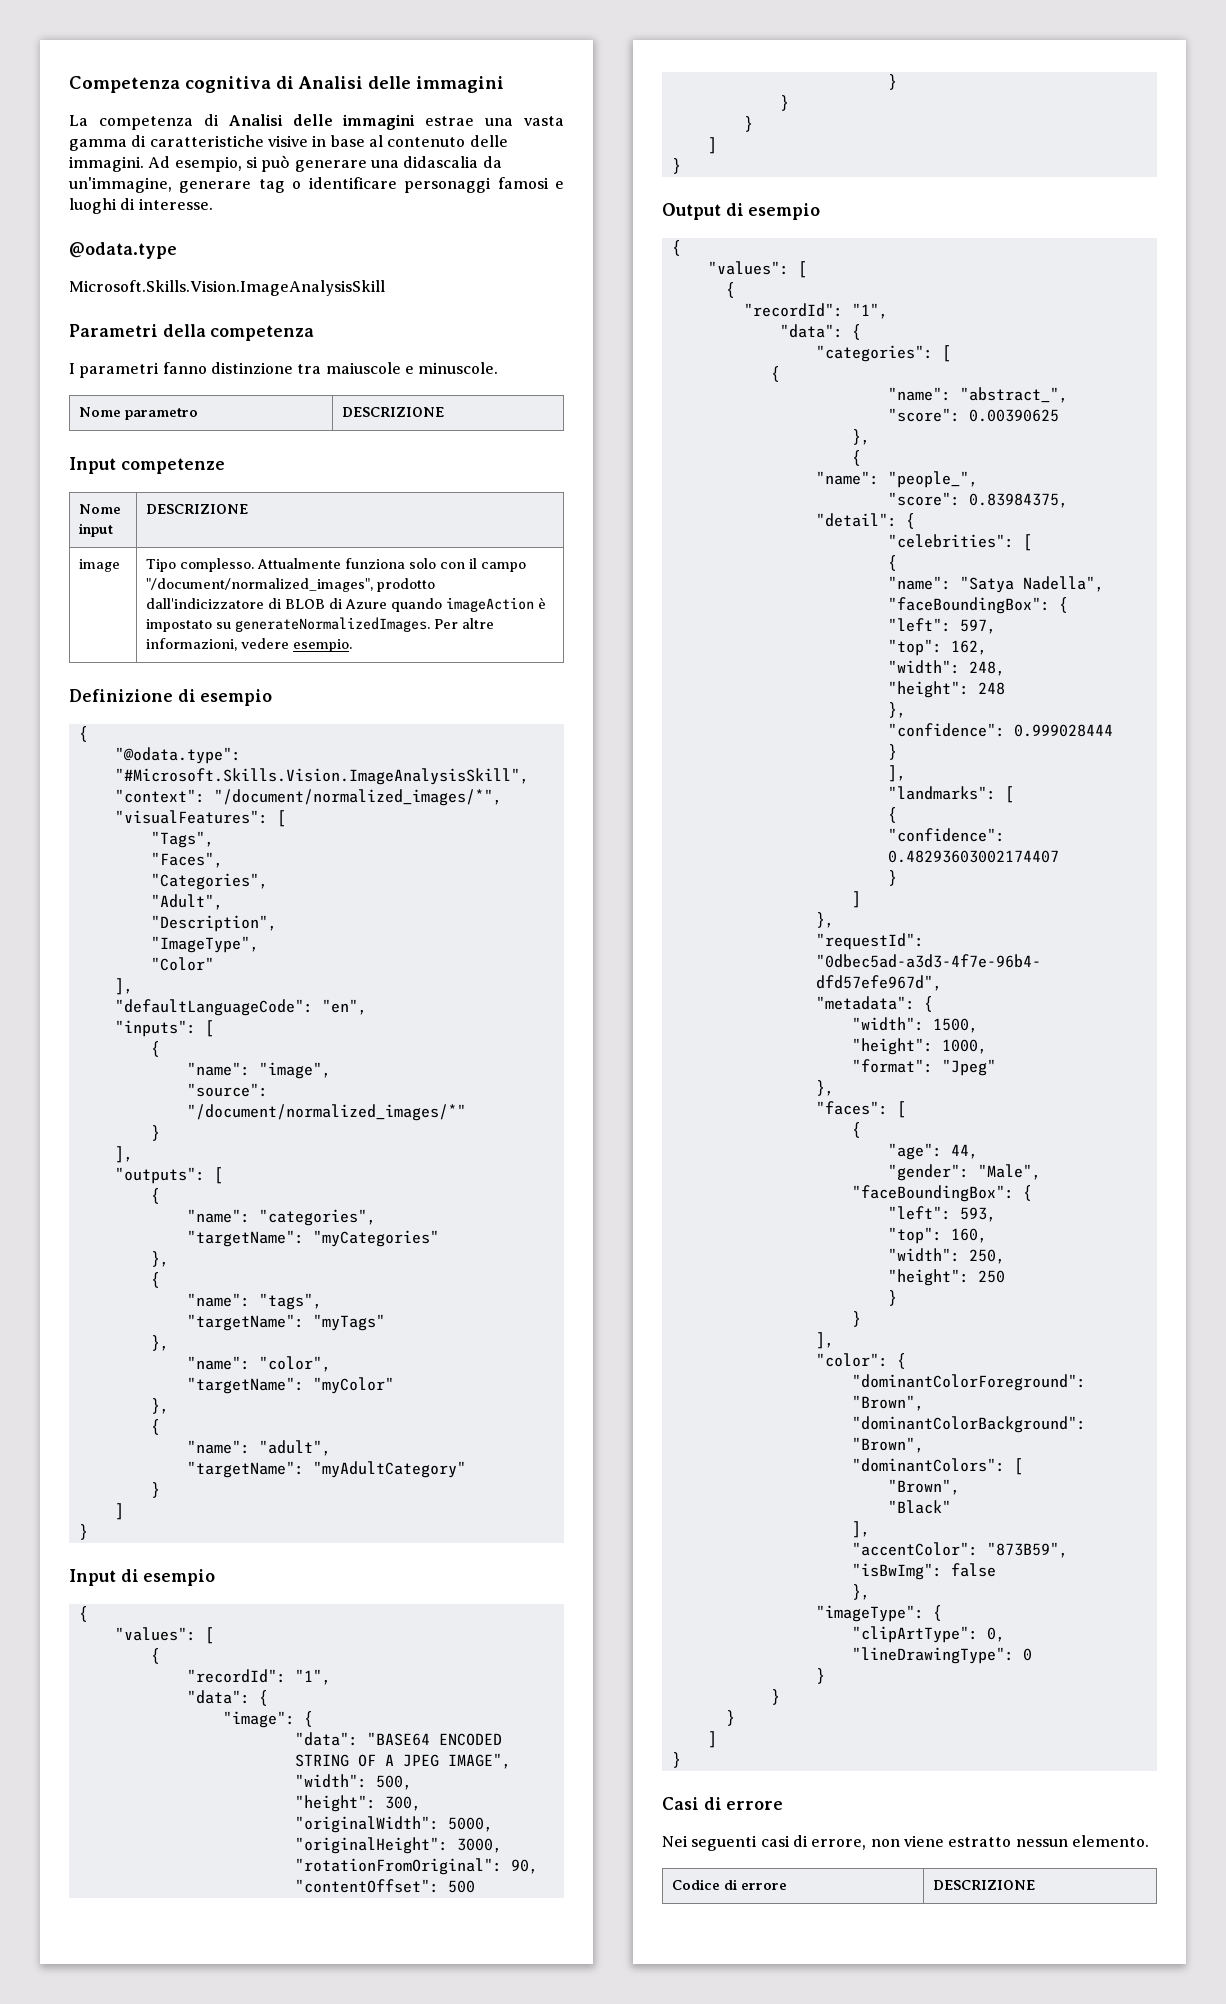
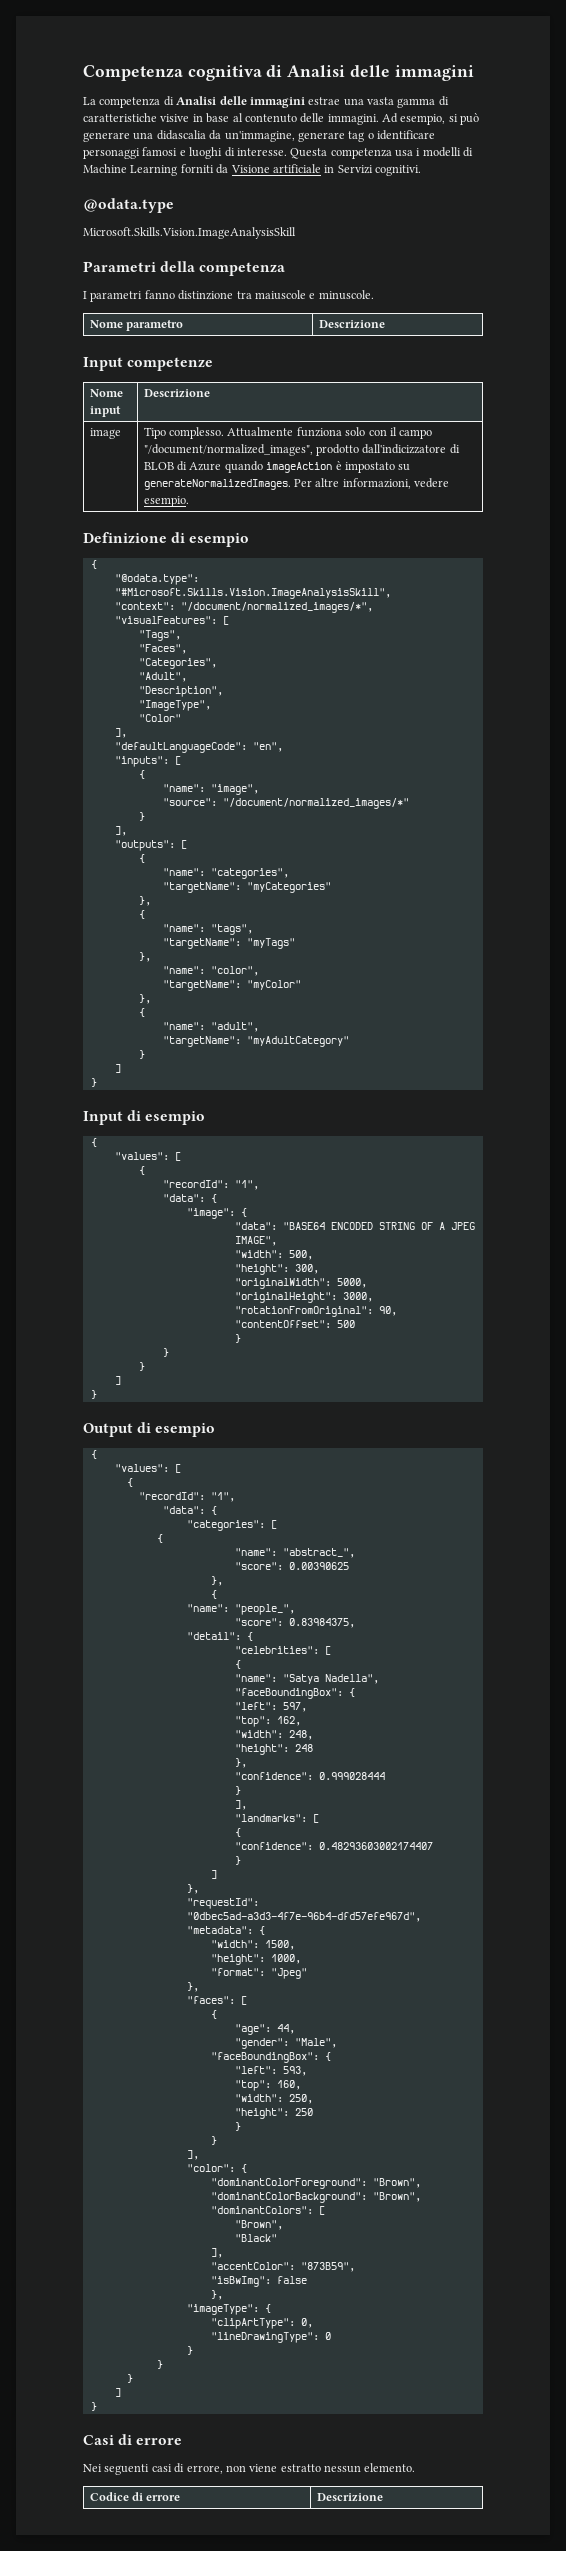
(213, 204) none -> [290,147,474,159] [83,164,421,176] Questa competenza usa i modelli di Machine Learning forniti da Visione artificiale in Servizi cognitivi.
[341,407,444,417] DESCRIZIONE -> [318,320,385,329] Descrizione
[145,504,248,514] DESCRIZIONE -> [143,389,210,398] Descrizione
[932,1880,1035,1890] DESCRIZIONE -> [316,2493,383,2502] Descrizione

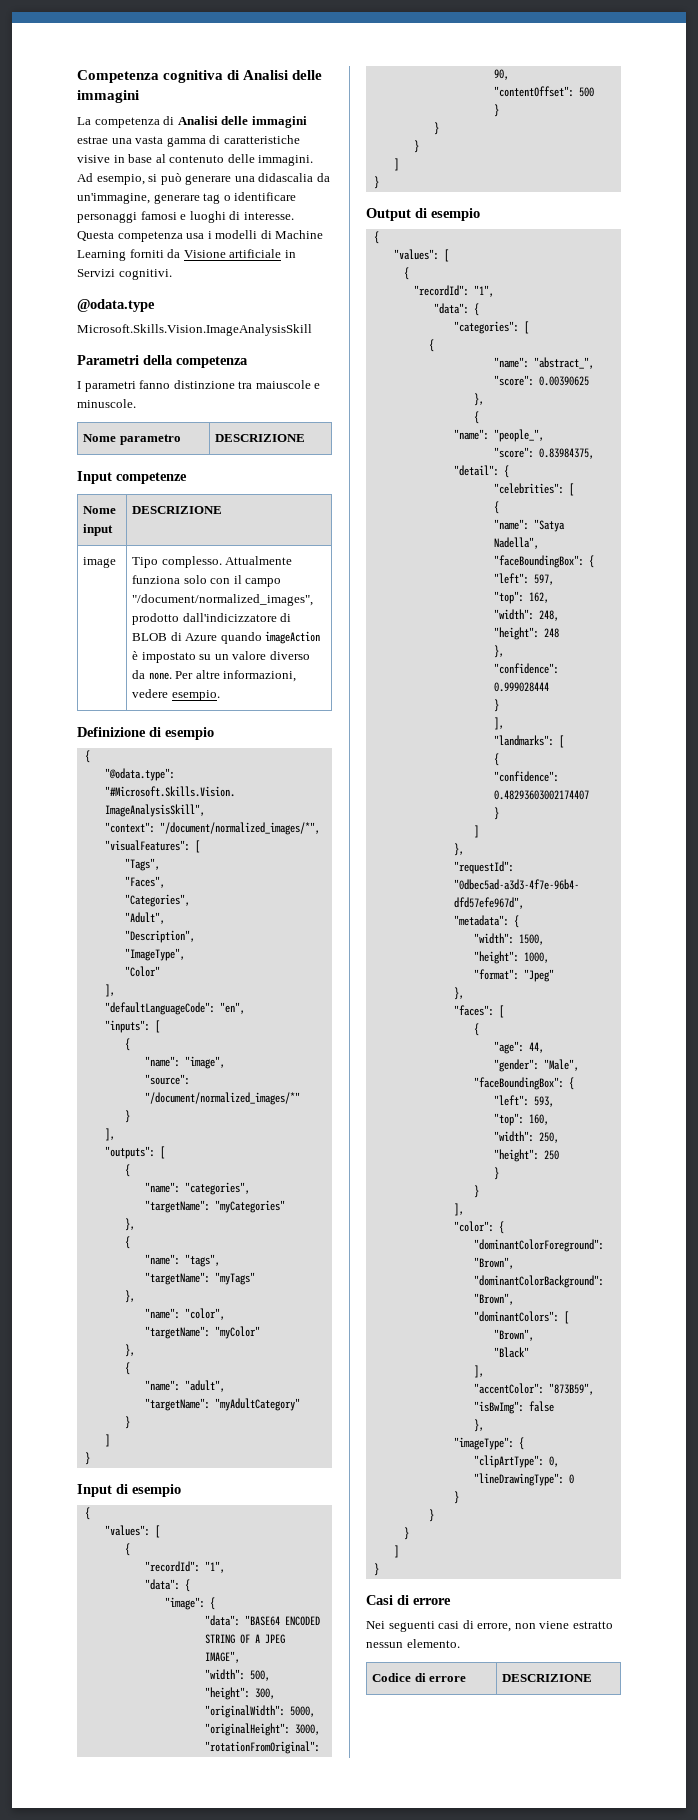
[318,320,385,329] Descrizione -> [215,434,306,442] DESCRIZIONE
[143,389,210,398] Descrizione -> [132,506,223,514] DESCRIZIONE
[143,479,291,490] generateNormalizedImages. -> [214,651,310,660] [132,670,172,680] un valore diverso da none.
[316,2493,383,2502] Descrizione -> [502,1674,593,1682] DESCRIZIONE

